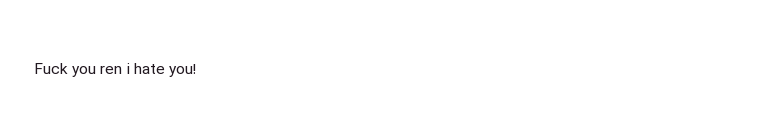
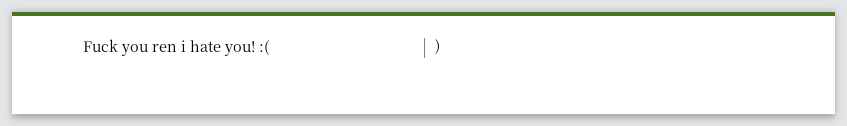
(196, 70) none -> [259,40,269,55] [435,39,440,54] :( // )

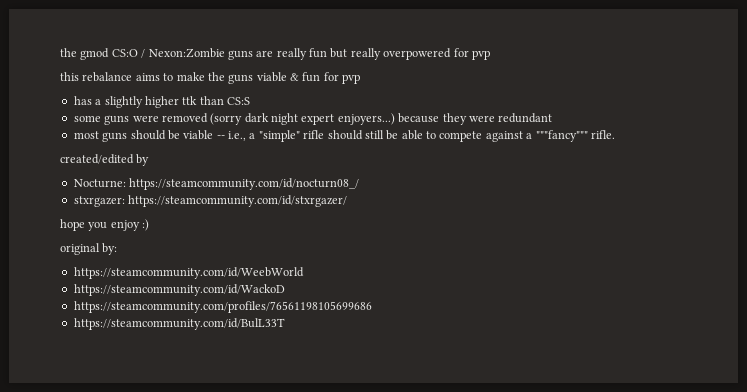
[83,39,269,56] [435,39,440,54] Fuck you ren i hate you! :( // ) -> [60,48,490,60] [60,72,361,84] [73,96,250,108] [73,113,553,125] [73,130,615,142] [60,154,150,166] [73,178,360,190] [73,195,348,207] [60,219,150,231] [60,243,118,255] [73,267,304,279] [73,284,285,296] [73,301,372,313] [73,318,285,330] the gmod CS:O / Nexon:Zombie guns are really fun but really overpowered for pvp // this rebalance aims to make the guns viable & fun for pvp // has a slightly higher ttk than CS:S // some guns were removed (sorry dark night expert enjoyers...) because they were redundant // most guns should be viable -- i.e., a "simple" rifle should still be able to compete against a """fancy""" rifle. // created/edited by // Nocturne: https://steamcommunity.com/id/nocturn08_/ // stxrgazer: https://steamcommunity.com/id/stxrgazer/ // hope you enjoy :) // original by: // https://steamcommunity.com/id/WeebWorld // https://steamcommunity.com/id/WackoD // https://steamcommunity.com/profiles/76561198105699686 // https://steamcommunity.com/id/BulL33T

